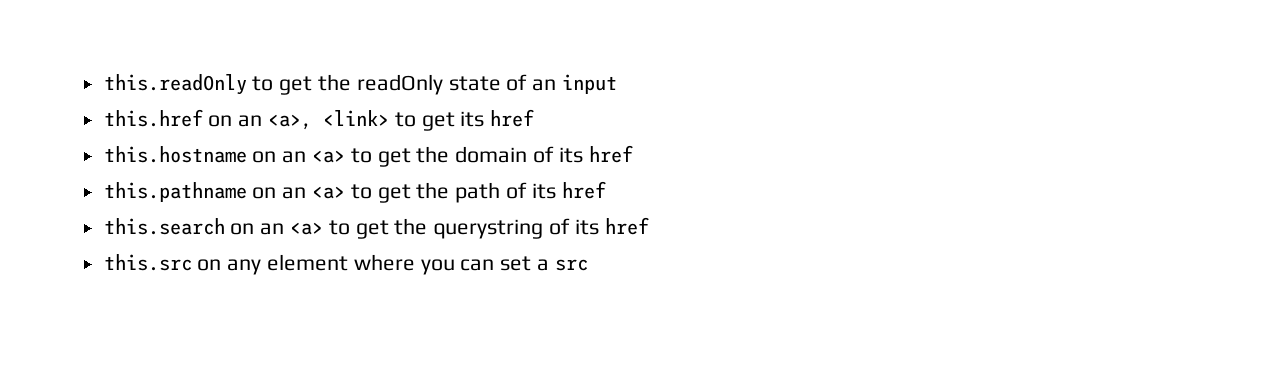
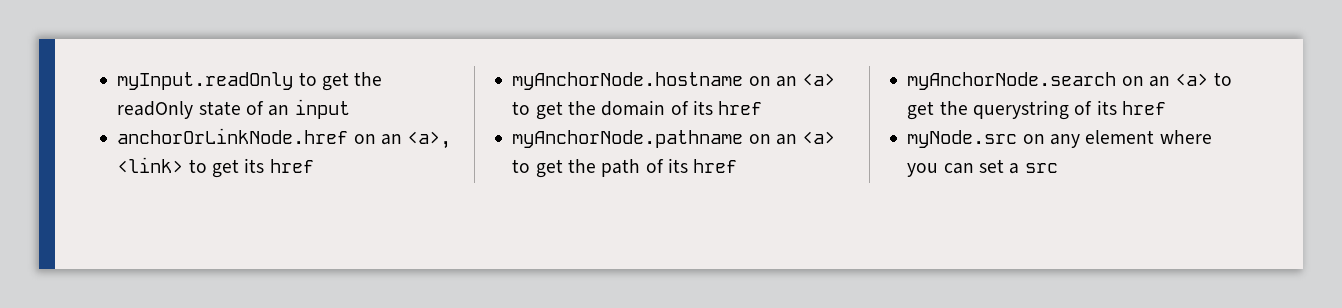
[103,74,247,95] this.readOnly -> [117,72,294,90] myInput.readOnly
[103,109,203,127] this.href -> [117,128,349,144] anchorOrLinkNode.href
[103,146,247,163] this.hostname -> [512,72,744,90] myAnchorNode.hostname
[103,182,247,202] this.pathname -> [512,130,744,148] myAnchorNode.pathname
[103,218,225,235] this.search -> [907,72,1117,90] myAnchorNode.search
[103,254,192,271] this.src -> [907,130,1018,148] myNode.src

